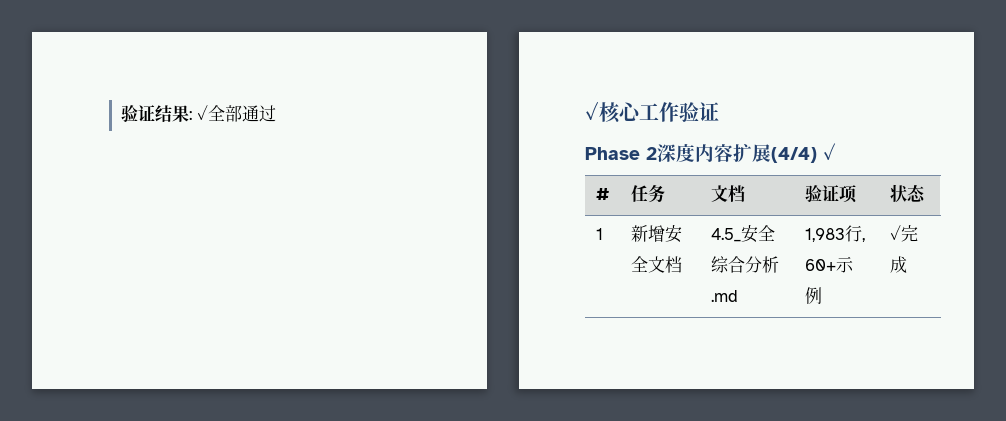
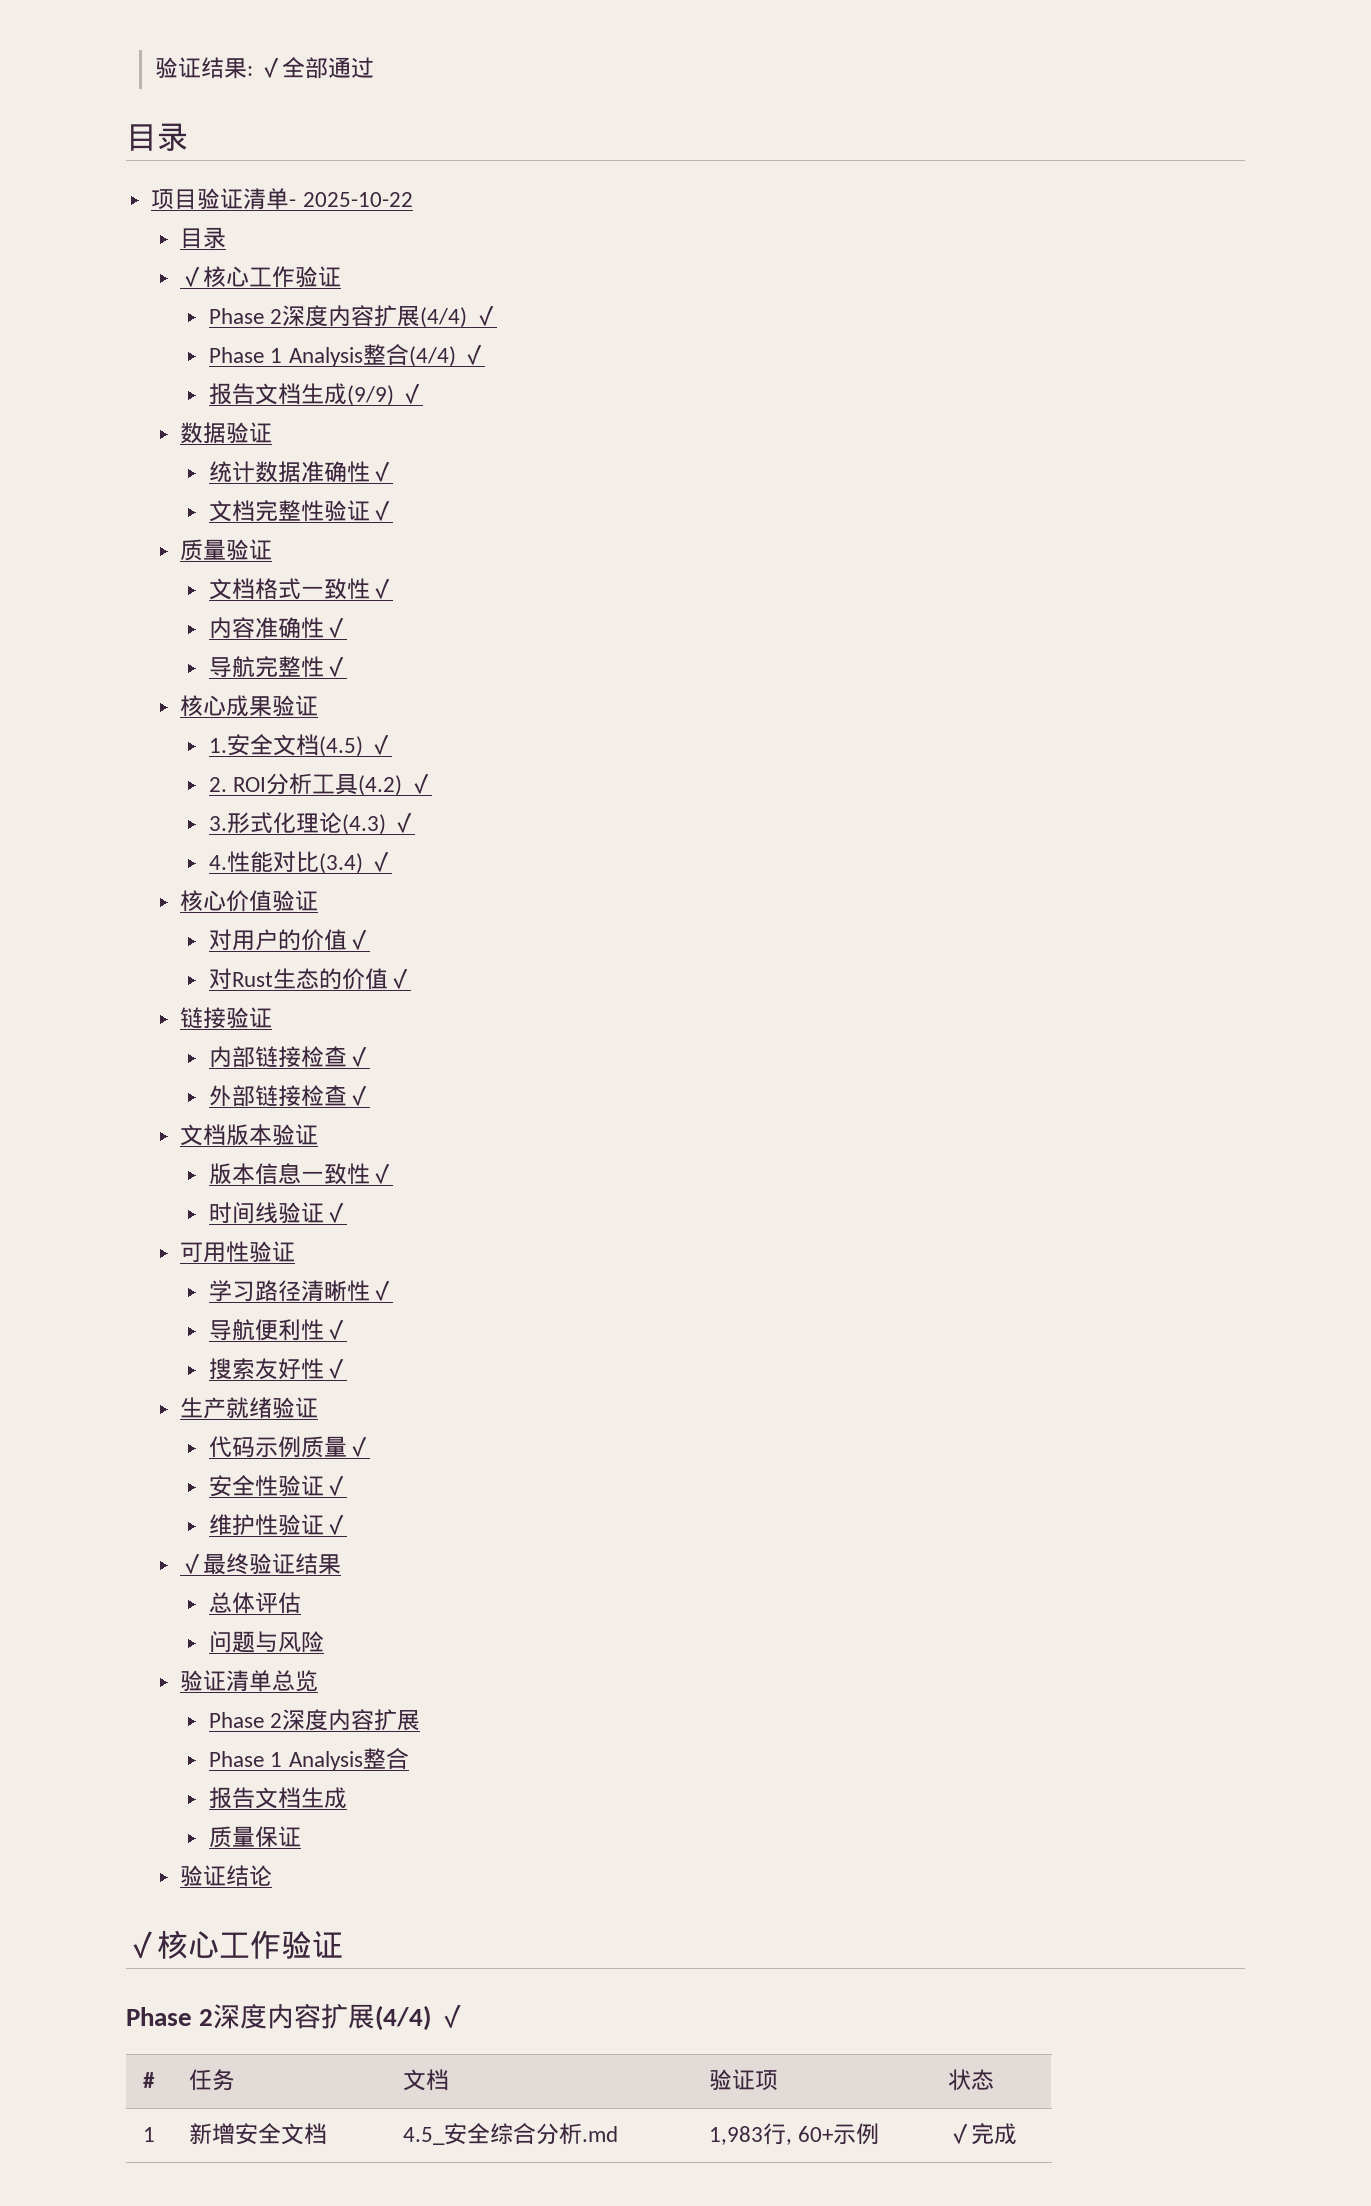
(277, 113) none -> [126,123,188,151] [151,188,413,210] [180,227,227,249] [180,266,342,288] [209,305,497,328] [209,344,485,367] [209,383,424,406] [180,422,273,444] [209,461,394,483] [209,500,394,522] [180,539,273,561] [209,578,394,600] [209,617,348,639] [209,656,348,678] [180,695,319,717] [209,734,393,757] [209,773,432,796] [209,812,416,835] [209,851,393,874] [180,890,319,912] [209,929,371,951] [209,968,412,990] [180,1007,273,1029] [209,1046,371,1068] [209,1085,371,1107] [180,1124,319,1146] [209,1163,394,1185] [209,1202,348,1224] [180,1241,296,1263] [209,1280,394,1302] [209,1319,348,1341] [209,1358,348,1380] [180,1397,319,1419] [209,1436,371,1458] [209,1475,348,1497] [209,1514,348,1536] [180,1553,342,1575] [209,1592,302,1614] [209,1631,325,1653] [180,1670,319,1692] [209,1709,421,1731] [209,1748,409,1771] [209,1787,348,1809] [209,1826,302,1848] [180,1865,273,1887] // 目录 // 项目验证清单- 2025-10-22 // 目录 // ✓核心工作验证 // Phase 2深度内容扩展(4/4) ✓ // Phase 1 Analysis整合(4/4) ✓ // 报告文档生成(9/9) ✓ // 数据验证 // 统计数据准确性✓ // 文档完整性验证✓ // 质量验证 // 文档格式一致性✓ // 内容准确性✓ // 导航完整性✓ // 核心成果验证 // 1.安全文档(4.5) ✓ // 2. ROI分析工具(4.2) ✓ // 3.形式化理论(4.3) ✓ // 4.性能对比(3.4) ✓ // 核心价值验证 // 对用户的价值✓ // 对Rust生态的价值✓ // 链接验证 // 内部链接检查✓ // 外部链接检查✓ // 文档版本验证 // 版本信息一致性✓ // 时间线验证✓ // 可用性验证 // 学习路径清晰性✓ // 导航便利性✓ // 搜索友好性✓ // 生产就绪验证 // 代码示例质量✓ // 安全性验证✓ // 维护性验证✓ // ✓最终验证结果 // 总体评估 // 问题与风险 // 验证清单总览 // Phase 2深度内容扩展 // Phase 1 Analysis整合 // 报告文档生成 // 质量保证 // 验证结论

